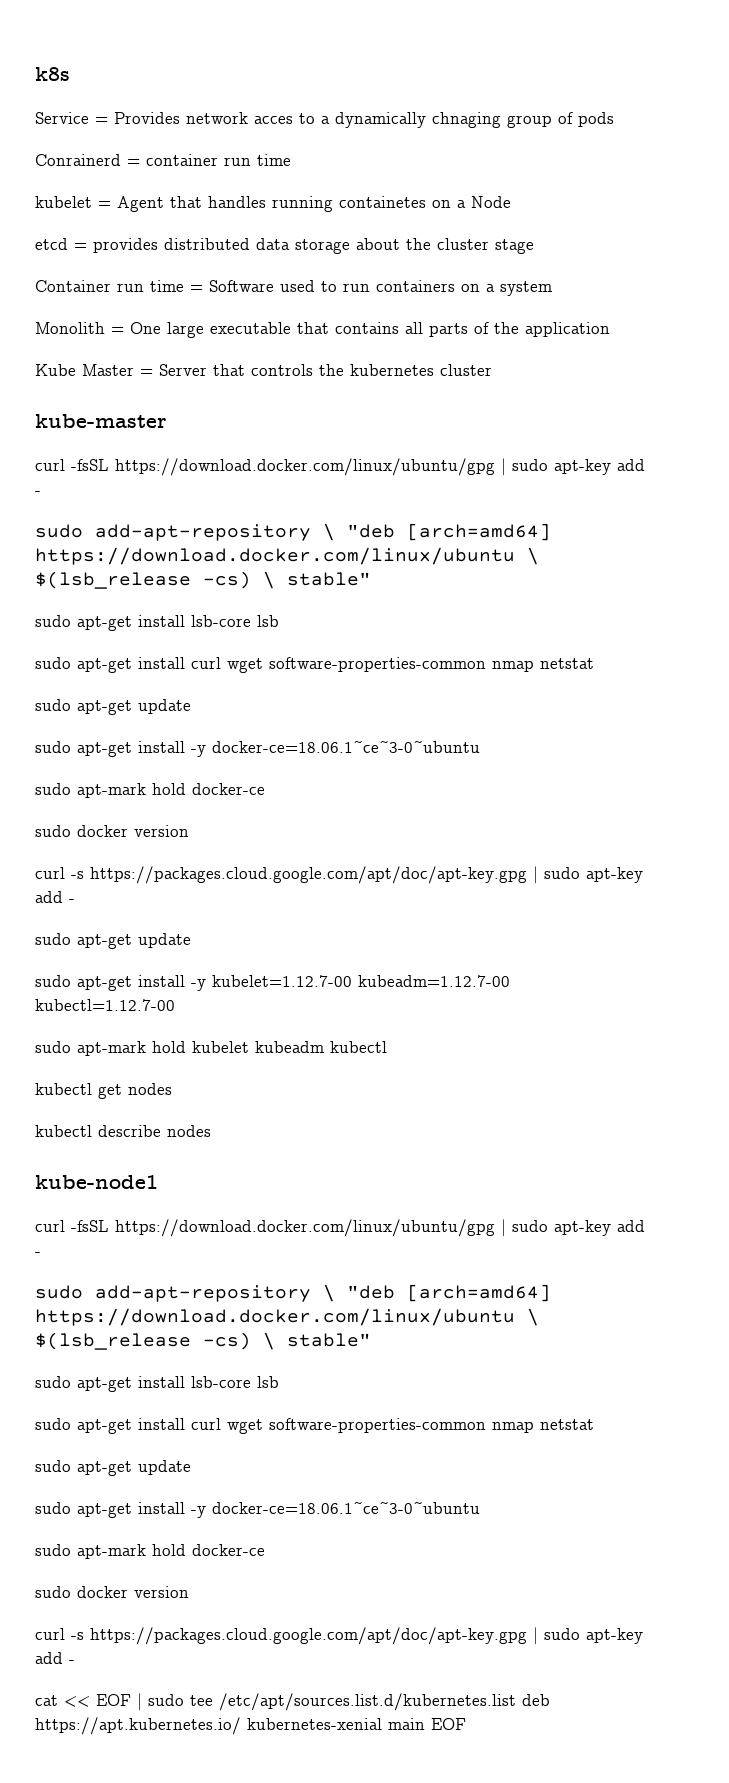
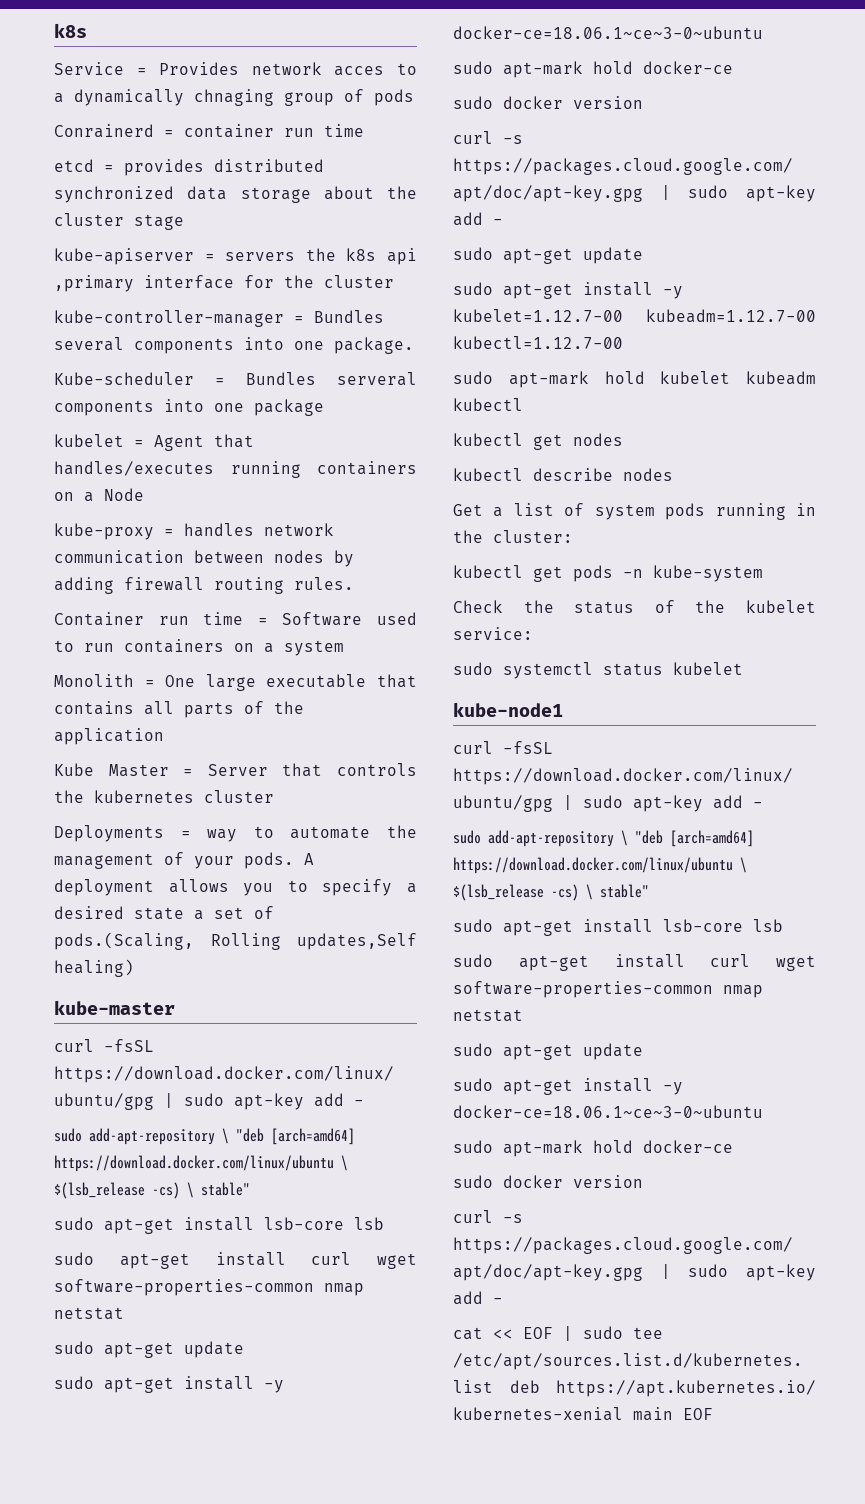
[35,196,511,212] // kubelet = Agent that handles running containetes on a Node -> (364, 130) none
(250, 244) none -> [54,186,174,203] synchronized
(534, 246) none -> [54,248,417,265] [54,275,394,292] [54,310,384,327] [54,337,414,354] [54,372,417,386] [54,399,324,416] [54,434,254,451] [54,461,417,478] [54,488,144,502] [54,523,334,540] [54,550,354,567] [54,577,354,594] // kube-apiserver = servers the k8s api ,primary interface for the cluster // kube-controller-manager = Bundles several components into one package. // Kube-scheduler = Bundles serveral components into one package // kubelet = Agent that handles/executes running containers on a Node // kube-proxy = handles network communication between nodes by adding firewall routing rules.
(492, 370) none -> [54,825,417,842] [54,852,314,869] [54,879,417,896] [54,906,274,920] [54,932,417,950] [54,959,134,977] // Deployments = way to automate the management of your pods. A deployment allows you to specify a desired state a set of pods.(Scaling, Rolling updates,Self healing)
(211, 1131) none -> [453,503,816,520] [453,530,573,543] [453,565,763,582] [453,600,816,614] [453,627,533,640] [453,662,743,679] // Get a list of system pods running in the cluster: // kubectl get pods -n kube-system // Check the status of the kubelet service: // sudo systemctl status kubelet

